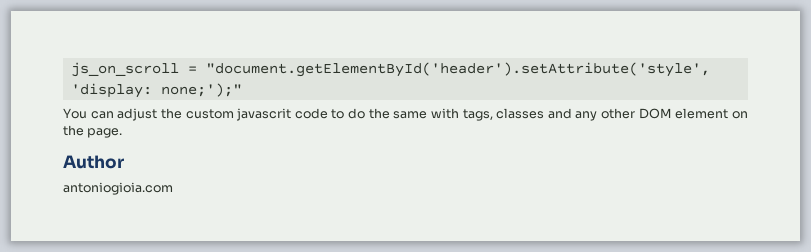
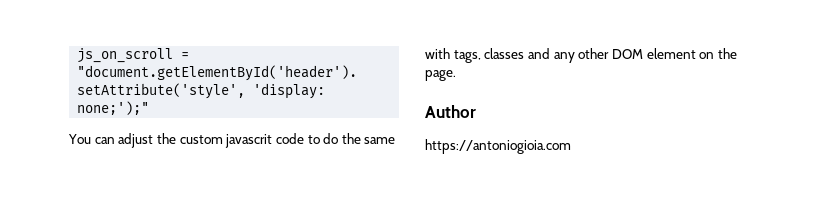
[63,182,173,195] antoniogioia.com -> [425,139,571,154] https://antoniogioia.com

